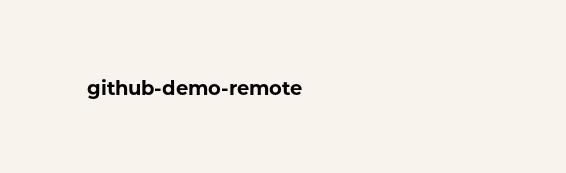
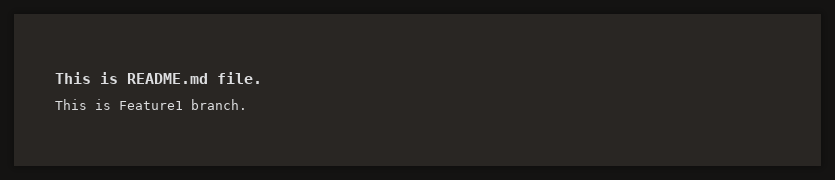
[87,79,302,99] github-demo-remote -> [55,72,262,84] [55,99,247,110] This is README.md file. // This is Feature1 branch.

